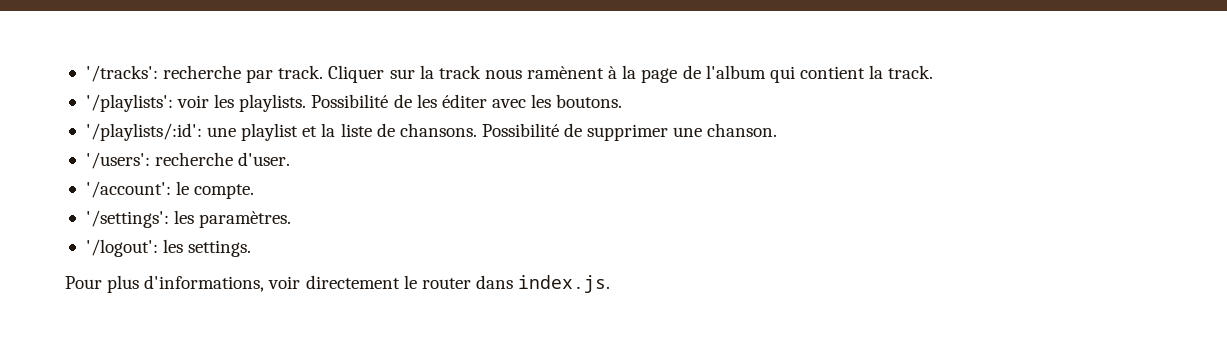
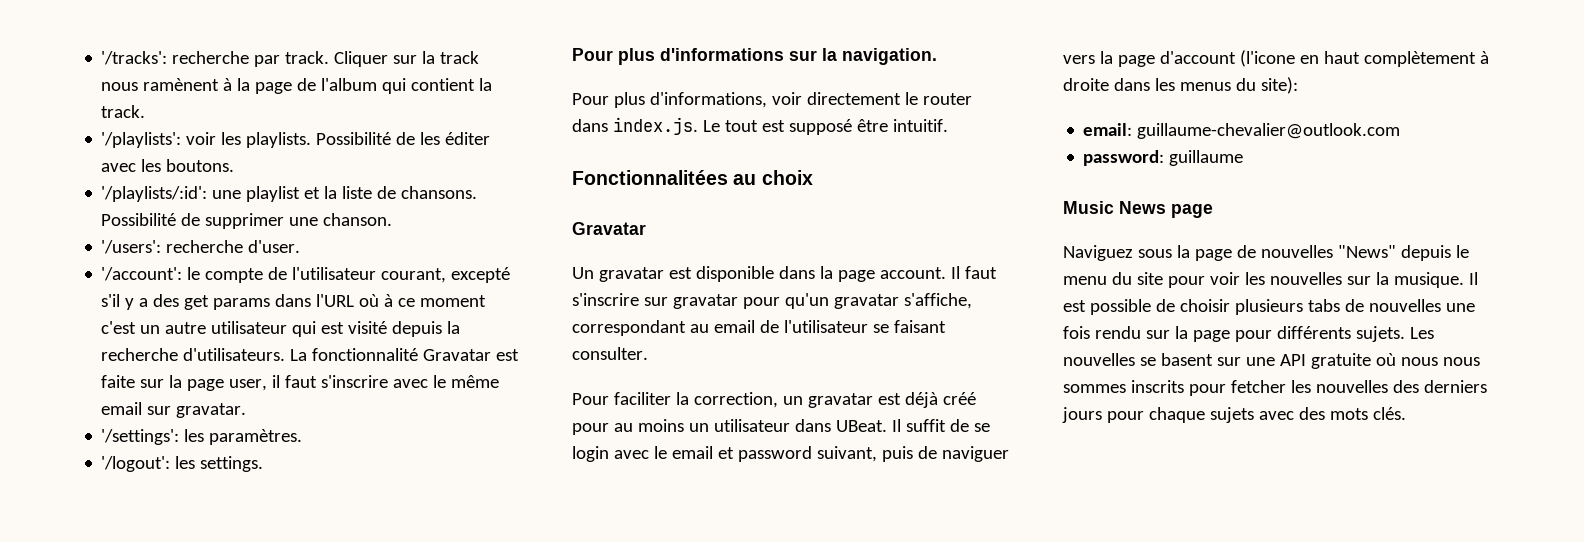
[194,184,255,199] compte. -> [205,267,511,283] [101,294,487,310] [101,321,461,337] [101,348,520,361] [101,375,500,391] [101,402,247,418] compte de l'utilisateur courant, excepté s'il y a des get params dans l'URL où à ce moment c'est un autre utilisateur qui est visité depuis la recherche d'utilisateurs. La fonctionnalité Gravatar est faite sur la page user, il faut s'inscrire avec le même email sur gravatar.
(252, 248) none -> [572,48,937,65] // Pour plus d'informations sur la navigation.
(611, 284) none -> [702,119,948,135] [572,170,813,185] [572,222,646,235] [572,266,997,282] [572,293,972,309] [572,320,946,336] [572,347,648,360] [572,392,976,408] [572,419,990,435] [572,446,1009,462] [1063,50,1489,67] [1063,77,1298,94] [1083,123,1401,139] [1083,150,1244,166] [1063,201,1213,218] [1063,245,1469,261] [1063,272,1478,288] [1063,299,1475,315] [1063,326,1434,342] [1063,353,1480,369] [1063,380,1487,396] [1062,407,1406,423] Le tout est supposé être intuitif. // Fonctionnalitées au choix // Gravatar // Un gravatar est disponible dans la page account. Il faut s'inscrire sur gravatar pour qu'un gravatar s'affiche, correspondant au email de l'utilisateur se faisant consulter. // Pour faciliter la correction, un gravatar est déjà créé pour au moins un utilisateur dans UBeat. Il suffit de se login avec le email et password suivant, puis de naviguer vers la page d'account (l'icone en haut complètement à droite dans les menus du site): // email: guillaume-chevalier@outlook.com // password: guillaume // Music News page // Naviguez sous la page de nouvelles "News" depuis le menu du site pour voir les nouvelles sur la musique. Il est possible de choisir plusieurs tabs de nouvelles une fois rendu sur la page pour différents sujets. Les nouvelles se basent sur une API gratuite où nous nous sommes inscrits pour fetcher les nouvelles des derniers jours pour chaque sujets avec des mots clés.

